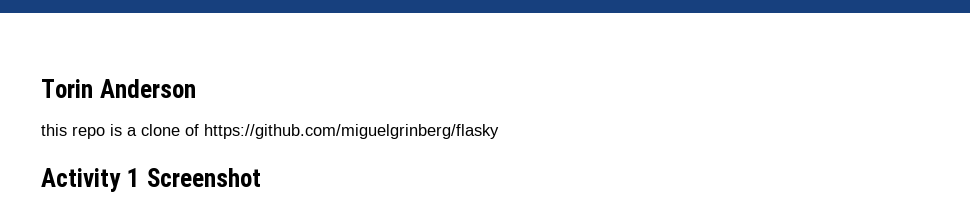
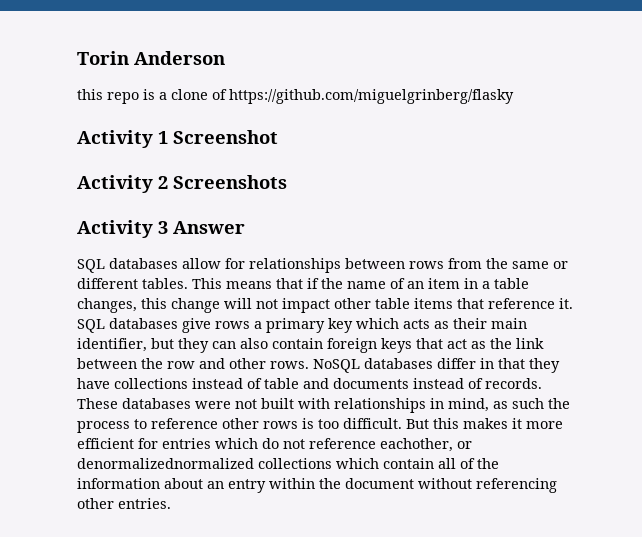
(261, 177) none -> [77,175,287,193] [77,220,245,238] [77,258,568,273] [77,278,529,289] [77,298,573,313] [77,318,527,333] [77,338,544,353] [77,358,560,373] [77,378,542,389] [77,398,570,413] [77,418,563,433] [77,438,472,452] [77,458,499,469] [77,478,557,493] [77,498,171,509] // Activity 2 Screenshots // Activity 3 Answer // SQL databases allow for relationships between rows from the same or different tables. This means that if the name of an item in a table changes, this change will not impact other table items that reference it. SQL databases give rows a primary key which acts as their main identifier, but they can also contain foreign keys that act as the link between the row and other rows. NoSQL databases differ in that they have collections instead of table and documents instead of records. These databases were not built with relationships in mind, as such the process to reference other rows is too difficult. But this makes it more efficient for entries which do not reference eachother, or denormalizednormalized collections which contain all of the information about an entry within the document without referencing other entries.

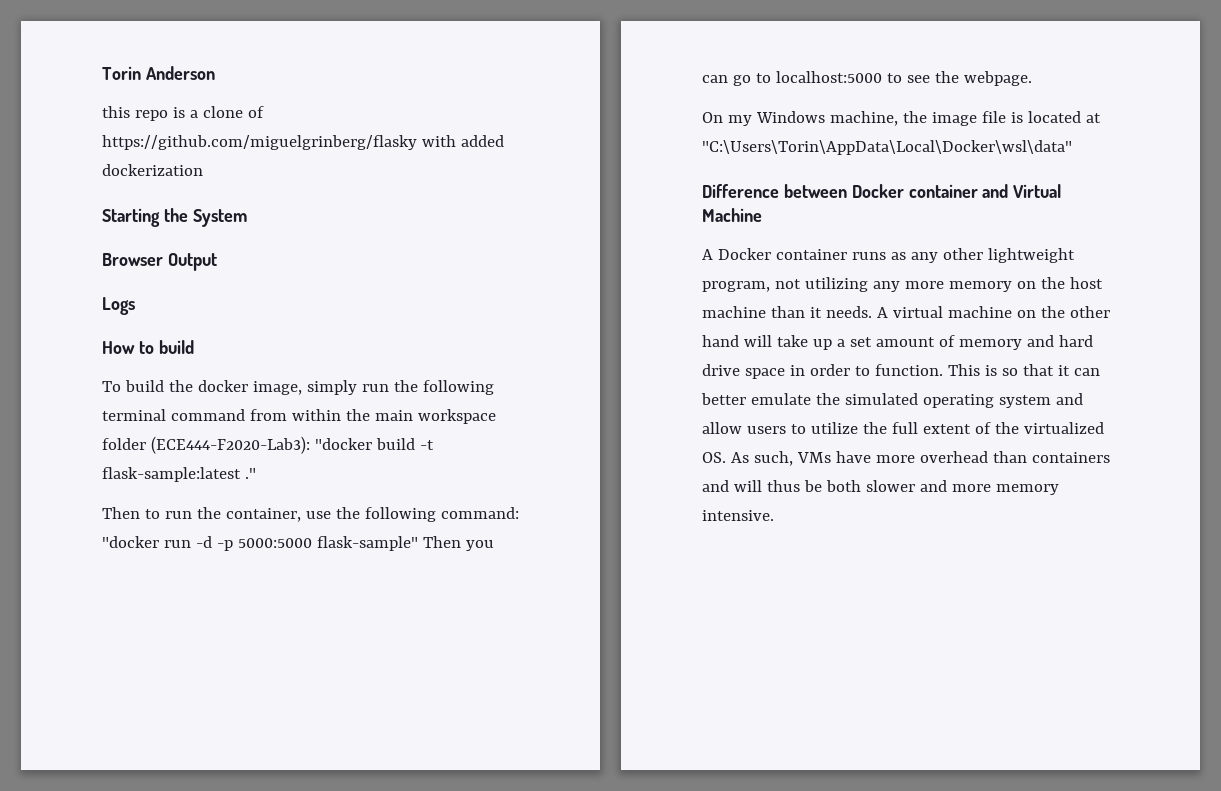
[77,130,278,148] [77,175,287,193] [77,220,245,238] [77,258,568,273] [77,278,529,289] [77,298,573,313] [77,318,527,333] [77,338,544,353] [77,358,560,373] [77,378,542,389] [77,398,570,413] [77,418,563,433] [77,438,472,452] [77,458,499,469] [77,478,557,493] [77,498,171,509] // Activity 1 Screenshot // Activity 2 Screenshots // Activity 3 Answer // SQL databases allow for relationships between rows from the same or different tables. This means that if the name of an item in a table changes, this change will not impact other table items that reference it. SQL databases give rows a primary key which acts as their main identifier, but they can also contain foreign keys that act as the link between the row and other rows. NoSQL databases differ in that they have collections instead of table and documents instead of records. These databases were not built with relationships in mind, as such the process to reference other rows is too difficult. But this makes it more efficient for entries which do not reference eachother, or denormalizednormalized collections which contain all of the information about an entry within the document without referencing other entries. -> [421,135,504,147] [102,164,203,176] [102,208,247,227] [102,253,217,271] [102,297,135,315] [102,340,194,354] [102,380,494,395] [102,409,496,424] [102,436,434,454] [102,467,256,482] [102,507,519,522] [102,536,494,551] [702,71,1032,86] [702,111,1101,126] [702,140,1072,155] [702,184,1062,198] [702,208,762,222] [702,248,1075,263] [702,277,1103,292] [702,306,1110,318] [702,335,1093,350] [702,364,1100,379] [701,393,1083,408] [702,422,1104,434] [702,451,1110,466] [702,480,1059,495] [702,510,774,521] with added dockerization // Starting the System // Browser Output // Logs // How to build // To build the docker image, simply run the following terminal command from within the main workspace folder (ECE444-F2020-Lab3): "docker build -t flask-sample:latest ." // Then to run the container, use the following command: "docker run -d -p 5000:5000 flask-sample" Then you can go to localhost:5000 to see the webpage. // On my Windows machine, the image file is located at "C:\Users\Torin\AppData\Local\Docker\wsl\data" // Difference between Docker container and Virtual Machine // A Docker container runs as any other lightweight program, not utilizing any more memory on the host machine than it needs. A virtual machine on the other hand will take up a set amount of memory and hard drive space in order to function. This is so that it can better emulate the simulated operating system and allow users to utilize the full extent of the virtualized OS. As such, VMs have more overhead than containers and will thus be both slower and more memory intensive.

